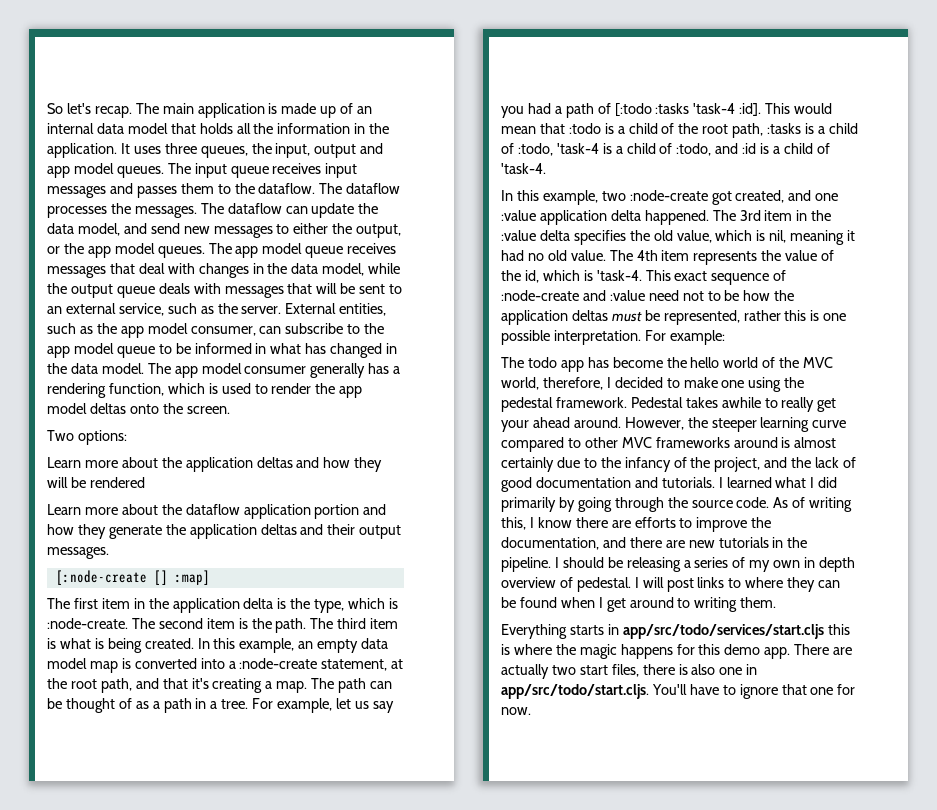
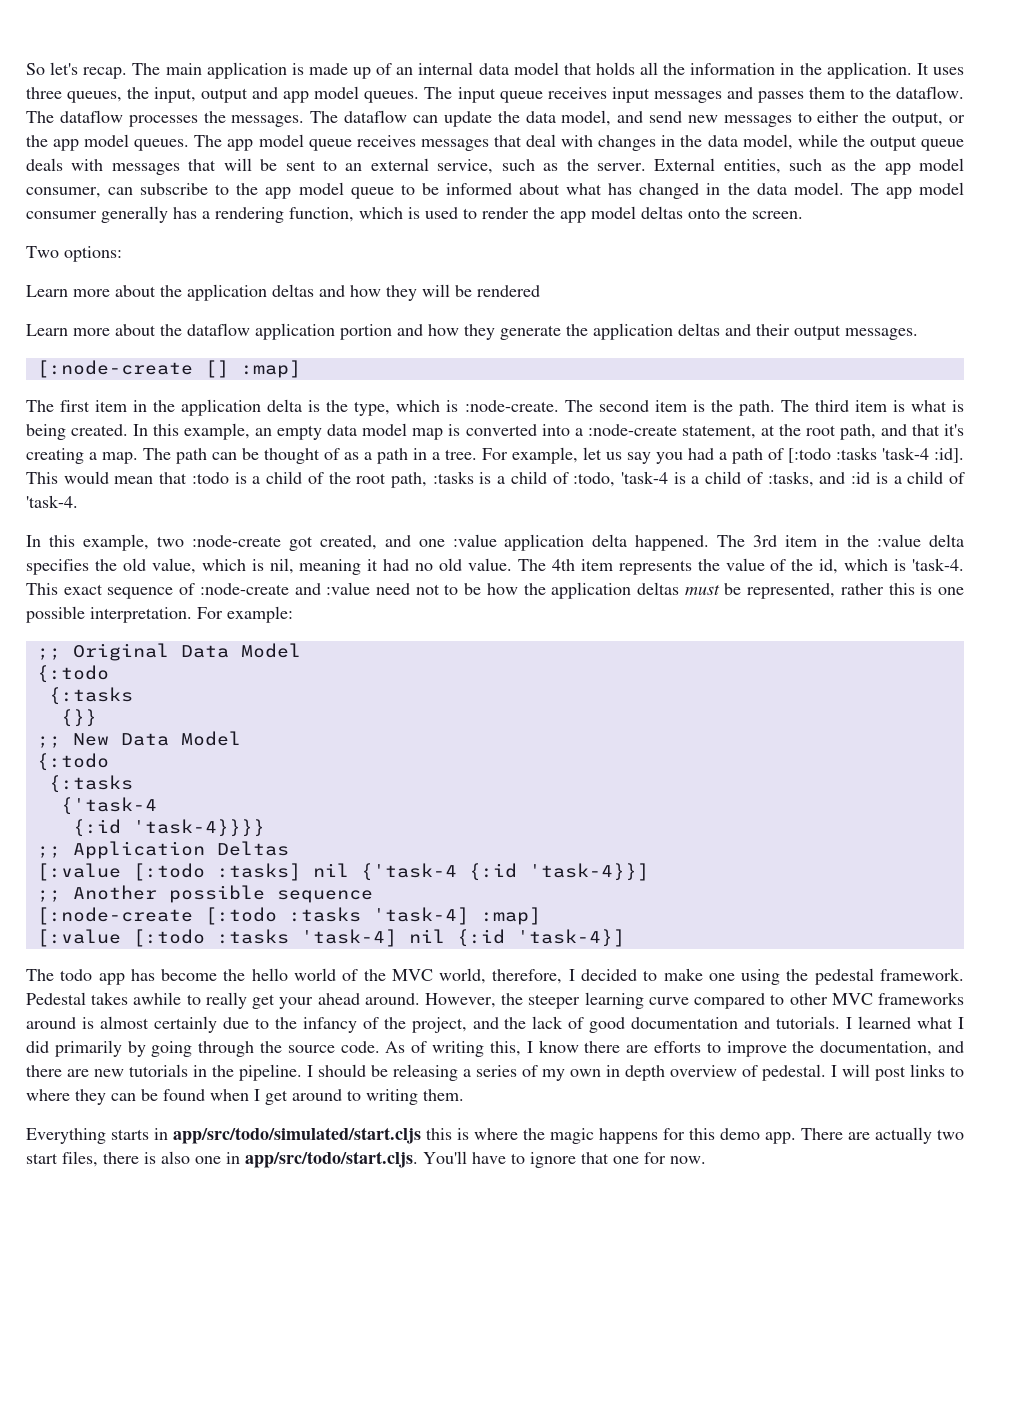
[255,343,267,354] in -> [519,183,561,195] about
[676,143,712,156] :todo, -> [767,471,814,487] :tasks,
(725, 337) none -> [36,643,301,661] [36,665,109,683] [48,687,133,705] [60,709,97,727] [36,731,241,748] [36,753,109,771] [48,775,133,793] [60,797,157,815] [72,819,265,837] [36,841,289,859] [36,863,649,881] [36,885,373,903] [36,907,541,925] [36,929,625,947] // ;; Original Data Model // {:todo // {:tasks // {}} // ;; New Data Model // {:todo // {:tasks // {'task-4 // {:id 'task-4}}}} // ;; Application Deltas // [:value [:todo :tasks] nil {'task-4 {:id 'task-4}}] // ;; Another possible sequence // [:node-create [:todo :tasks 'task-4] :map] // [:value [:todo :tasks 'task-4] nil {:id 'task-4}]
[622,624,824,639] app/src/todo/services/start.cljs -> [173,1127,421,1144] app/src/todo/simulated/start.cljs

